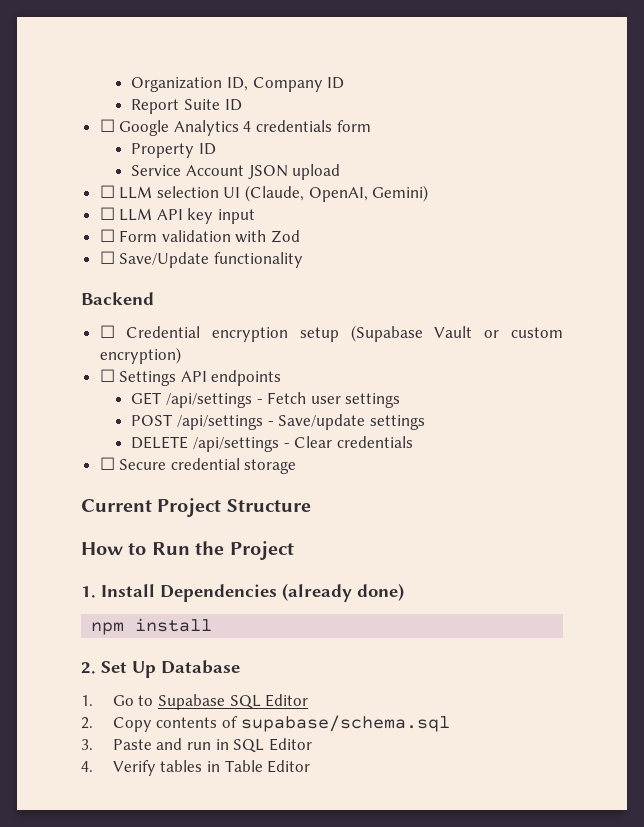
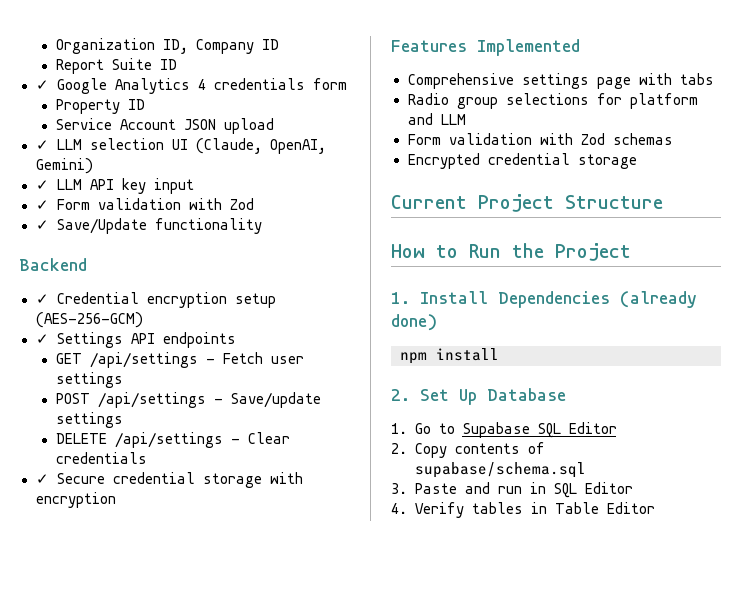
[99,119,115,132] ☐ -> [35,80,49,90] ✓
[99,185,115,198] ☐ -> [35,140,49,150] ✓
[99,207,115,220] ☐ -> [35,180,49,190] ✓
[99,229,115,242] ☐ -> [35,200,49,210] ✓
[99,251,115,264] ☐ -> [35,220,49,230] ✓
[99,325,115,338] ☐ -> [35,294,49,304] ✓
[350,325,563,342] [99,347,181,364] [99,369,115,382] (Supabase Vault or custom encryption) // ☐ -> [35,312,143,328] [35,334,49,344] (AES-256-GCM) // ✓
[99,457,115,470] ☐ -> [35,474,49,484] ✓
(297, 466) none -> [269,472,303,484] [35,492,116,508] [391,39,580,56] [407,73,714,89] [407,93,698,109] [407,113,466,125] [407,133,673,145] [407,153,637,169] with encryption // Features Implemented // Comprehensive settings page with tabs // Radio group selections for platform and LLM // Form validation with Zod schemas // Encrypted credential storage

